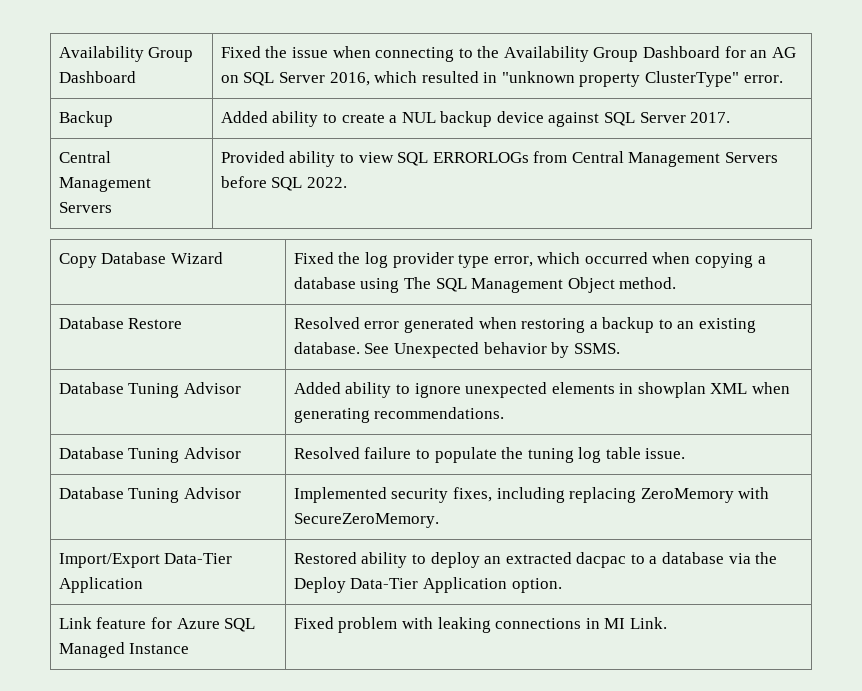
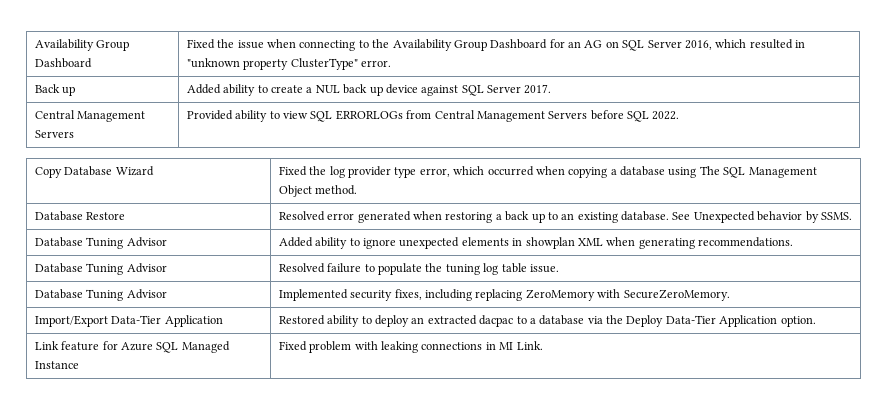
[58,111,113,127] Backup -> [34,84,76,96] Back up
[440,111,493,127] backup -> [343,84,383,96] back up
[602,317,655,333] backup -> [505,211,545,223] back up

